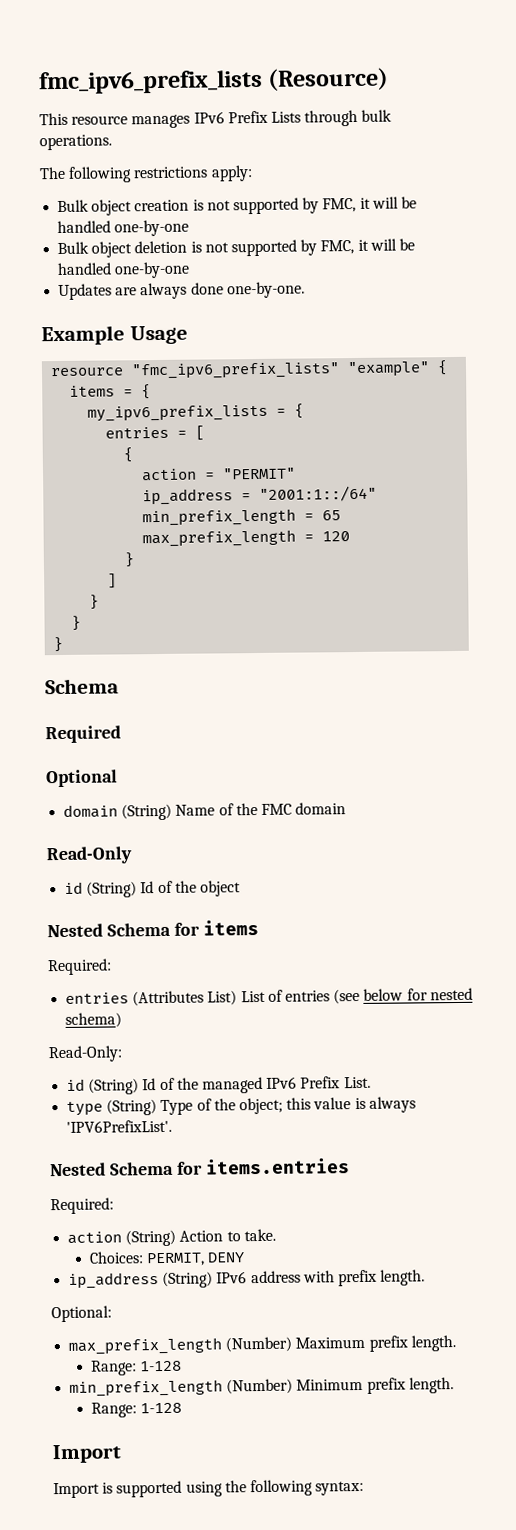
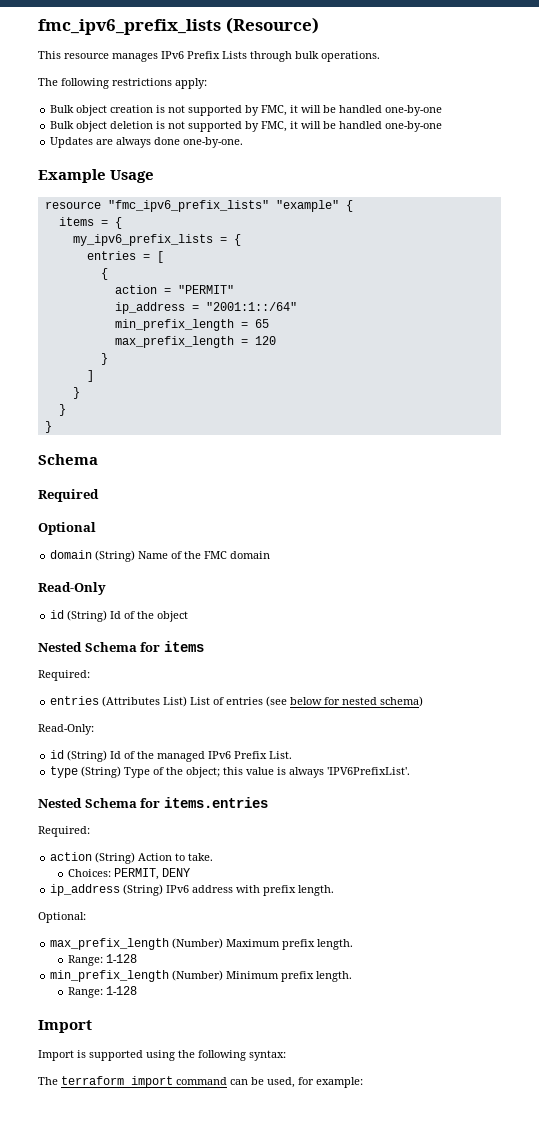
(365, 1488) none -> [38,1076,363,1088] // The terraform import command can be used, for example:

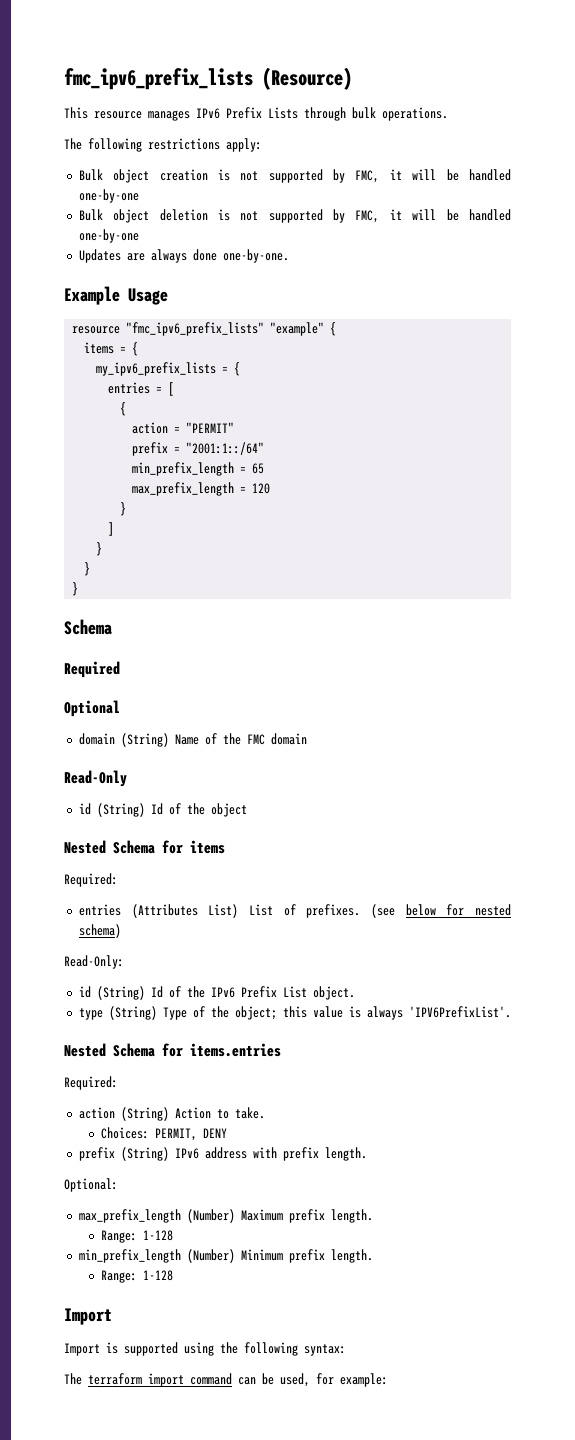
[114,302,185,314] ip_address -> [132,442,169,456] prefix
[226,697,264,705] entries -> [306,904,361,918] prefixes.
[157,751,293,762] managed IPv6 Prefix List. -> [210,986,355,1000] IPv6 Prefix List object.
[50,884,121,896] ip_address -> [78,1147,115,1161] prefix

